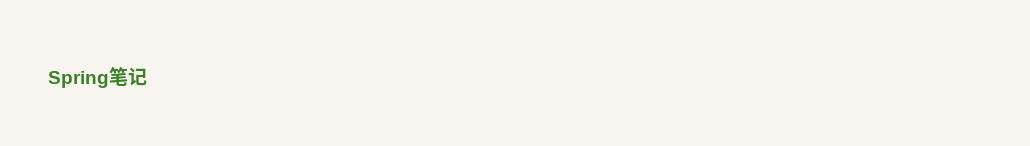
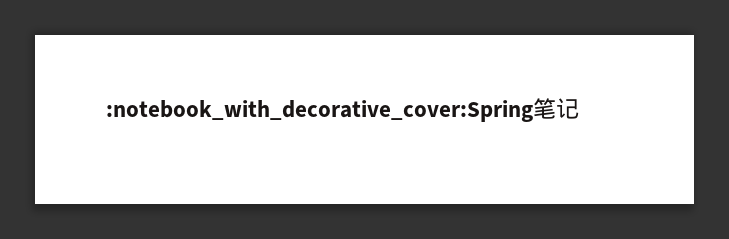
[48,71,109,88] Spring -> [106,100,533,122] :notebook_with_decorative_cover:Spring

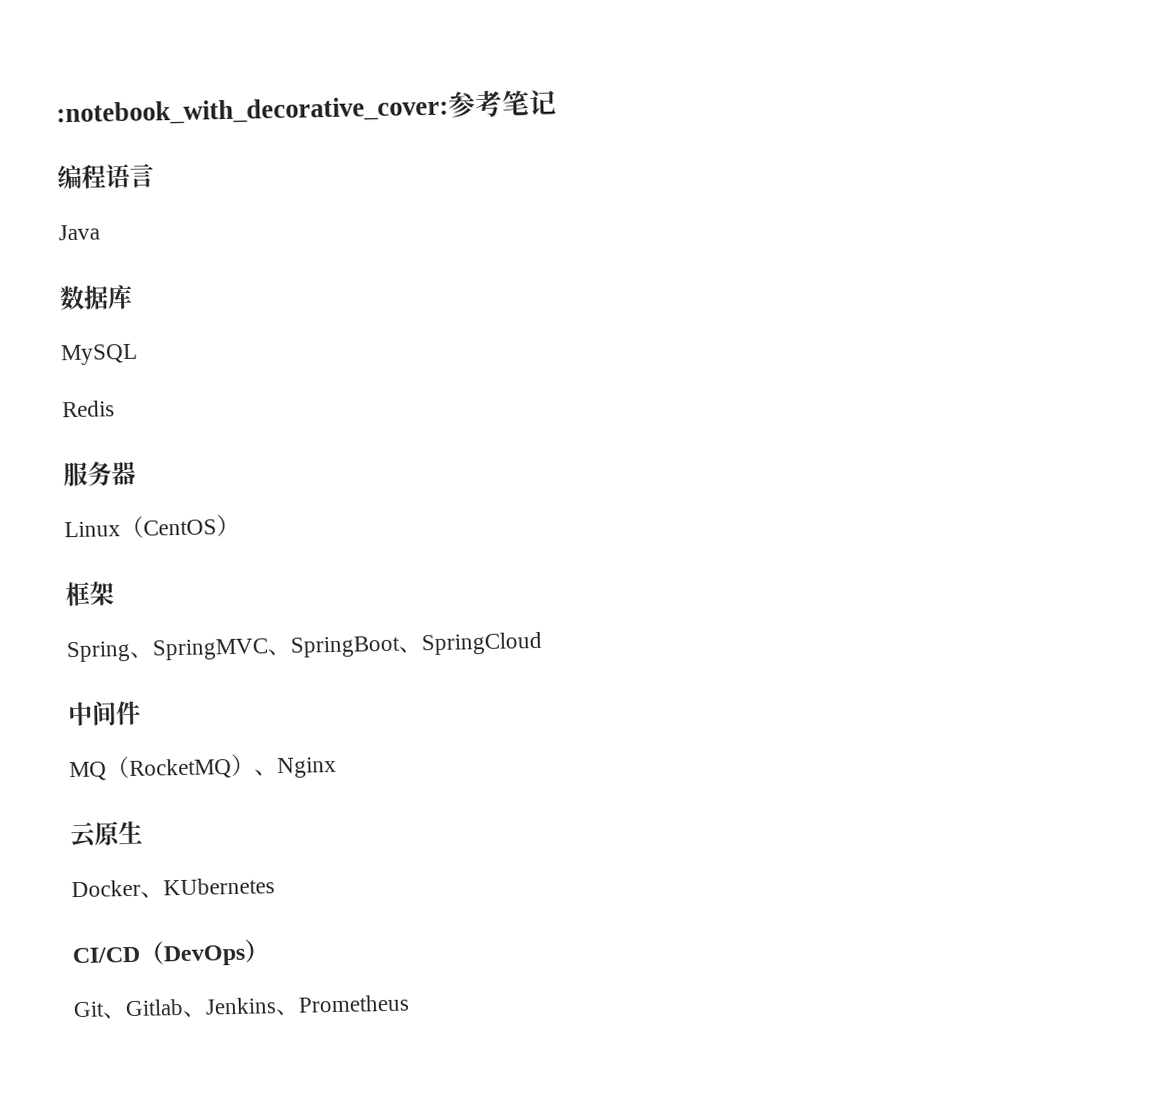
[106,100,533,122] :notebook_with_decorative_cover:Spring -> [56,90,503,127] :notebook_with_decorative_cover:参考
(579, 108) none -> [57,163,154,190] [58,224,100,241] [59,283,133,311] [60,343,138,366] [62,400,115,418] [63,460,136,487] [64,513,240,539] [65,581,115,607] [66,631,543,663] [67,700,141,727] [69,753,337,782] [70,820,143,849] [71,877,275,898] [72,939,270,967] [73,994,409,1019] // 编程语言 // Java // 数据库 // MySQL // Redis // 服务器 // Linux（CentOS） // 框架 // Spring、SpringMVC、SpringBoot、SpringCloud // 中间件 // MQ（RocketMQ）、Nginx // 云原生 // Docker、KUbernetes // CI/CD（DevOps） // Git、Gitlab、Jenkins、Prometheus

